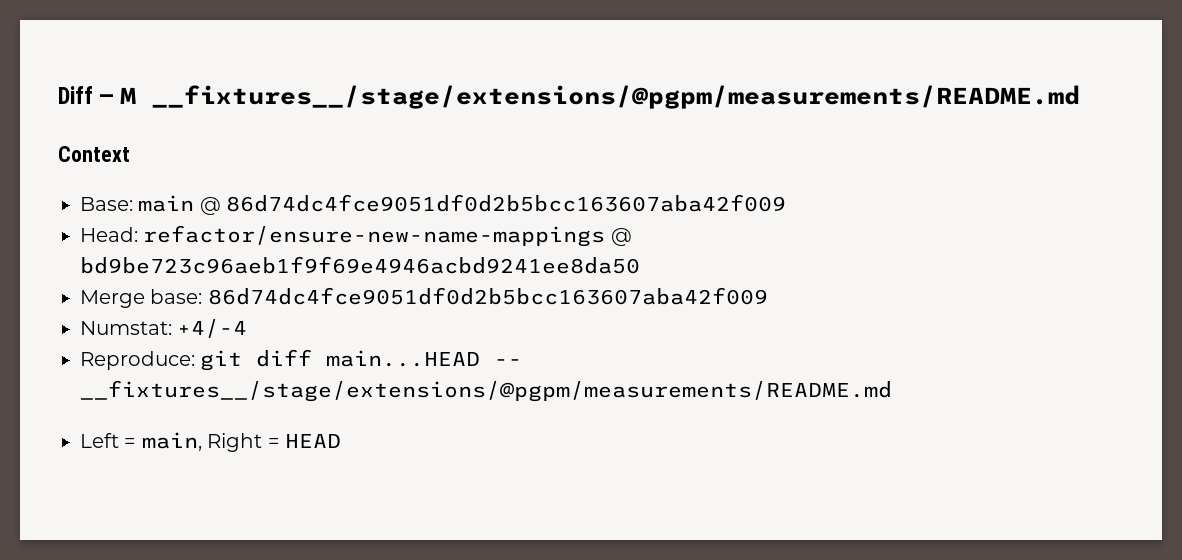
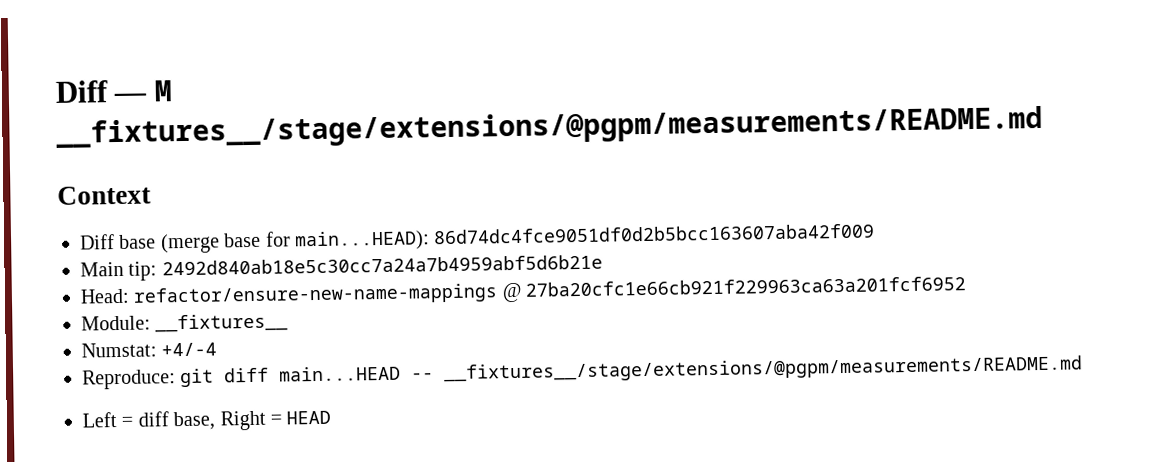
[80,194,787,215] Base: main @ 86d74dc4fce9051df0d2b5bcc163607aba42f009 -> [79,223,876,254] [80,254,603,281] Diff base (merge base for main...HEAD): 86d74dc4fce9051df0d2b5bcc163607aba42f009 // Main tip: 2492d840ab18e5c30cc7a24a7b4959abf5d6b21e
[80,256,640,274] [80,287,768,308] bd9be723c96aeb1f9f69e4946acbd9241ee8da50 // Merge base: 86d74dc4fce9051df0d2b5bcc163607aba42f009 -> [525,276,967,297] [81,313,289,333] 27ba20cfc1e66cb921f229963ca63a201fcf6952 // Module: __fixtures__
[141,432,202,451] main, -> [137,411,216,431] diff base,

